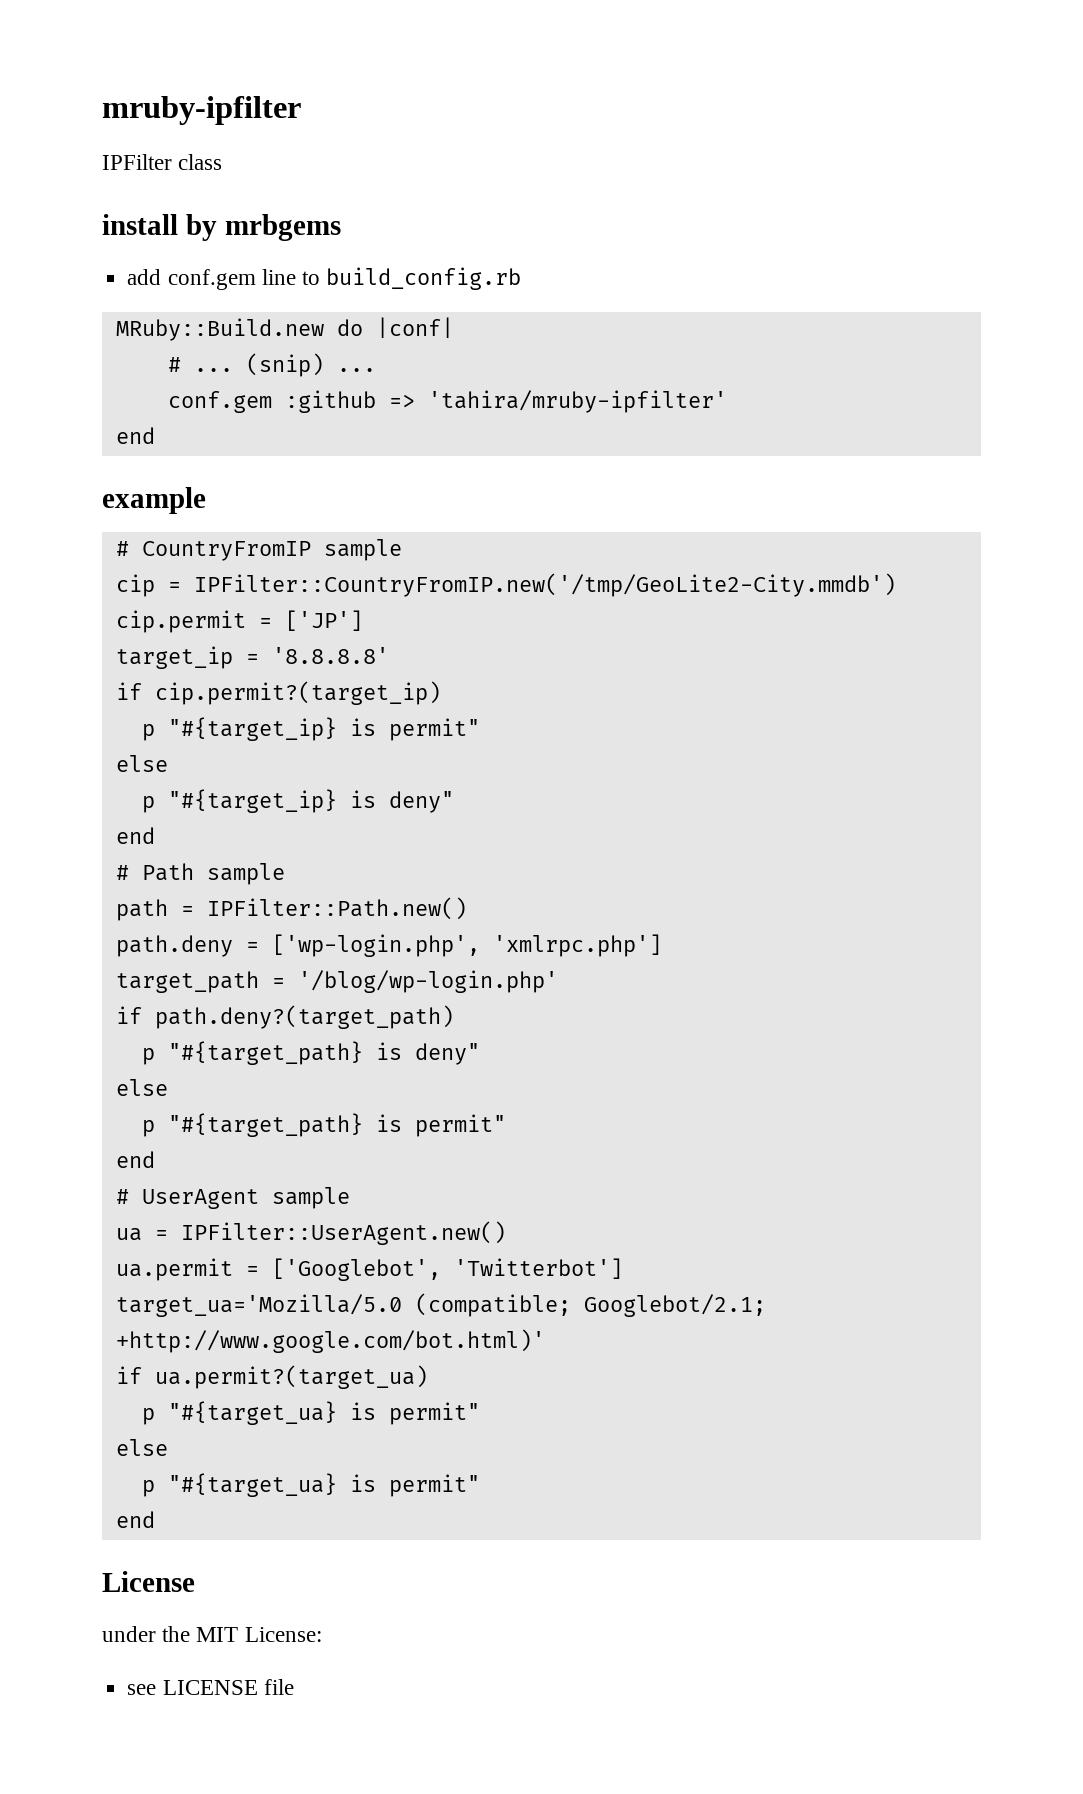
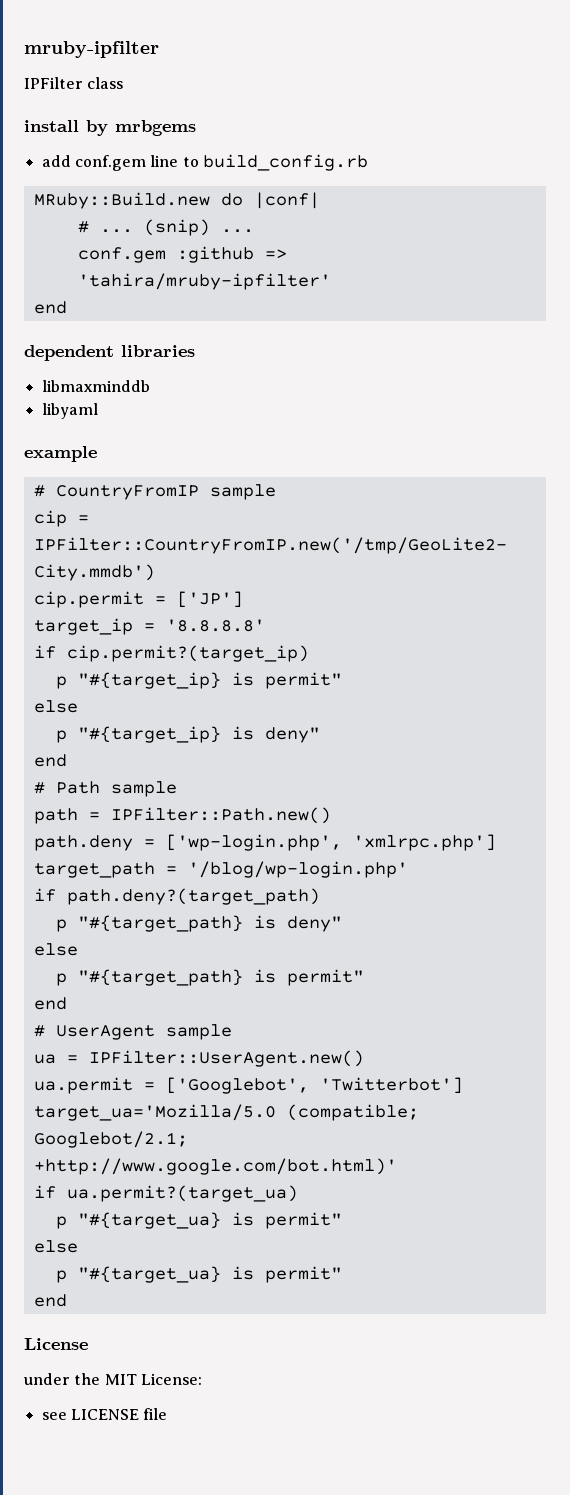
(155, 435) none -> [24,345,195,361] [41,380,150,392] [41,403,98,419] // dependent libraries // libmaxminddb // libyaml

